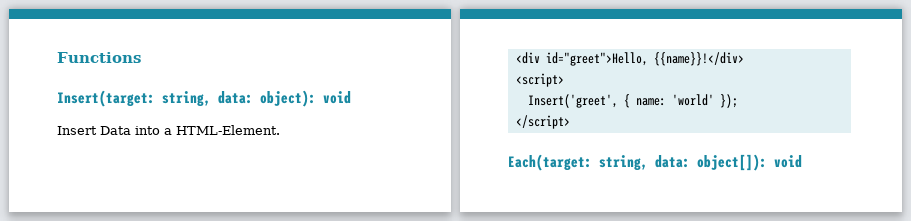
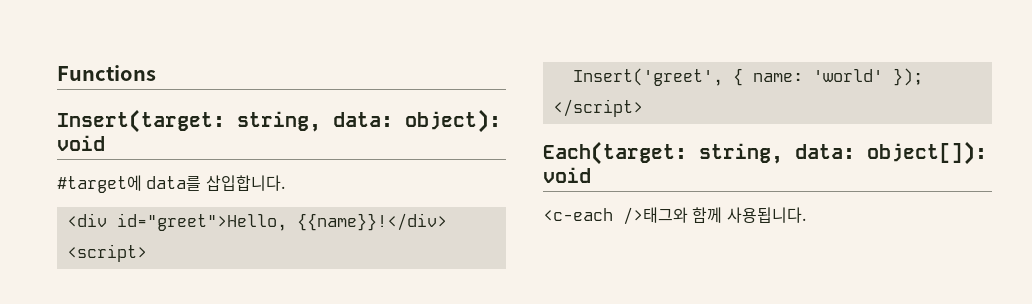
[57,125,280,135] Insert Data into a HTML-Element. -> [57,175,285,193] #target에 data를 삽입합니다.
(802, 161) none -> [543,207,806,225] // <c-each />태그와 함께 사용됩니다.

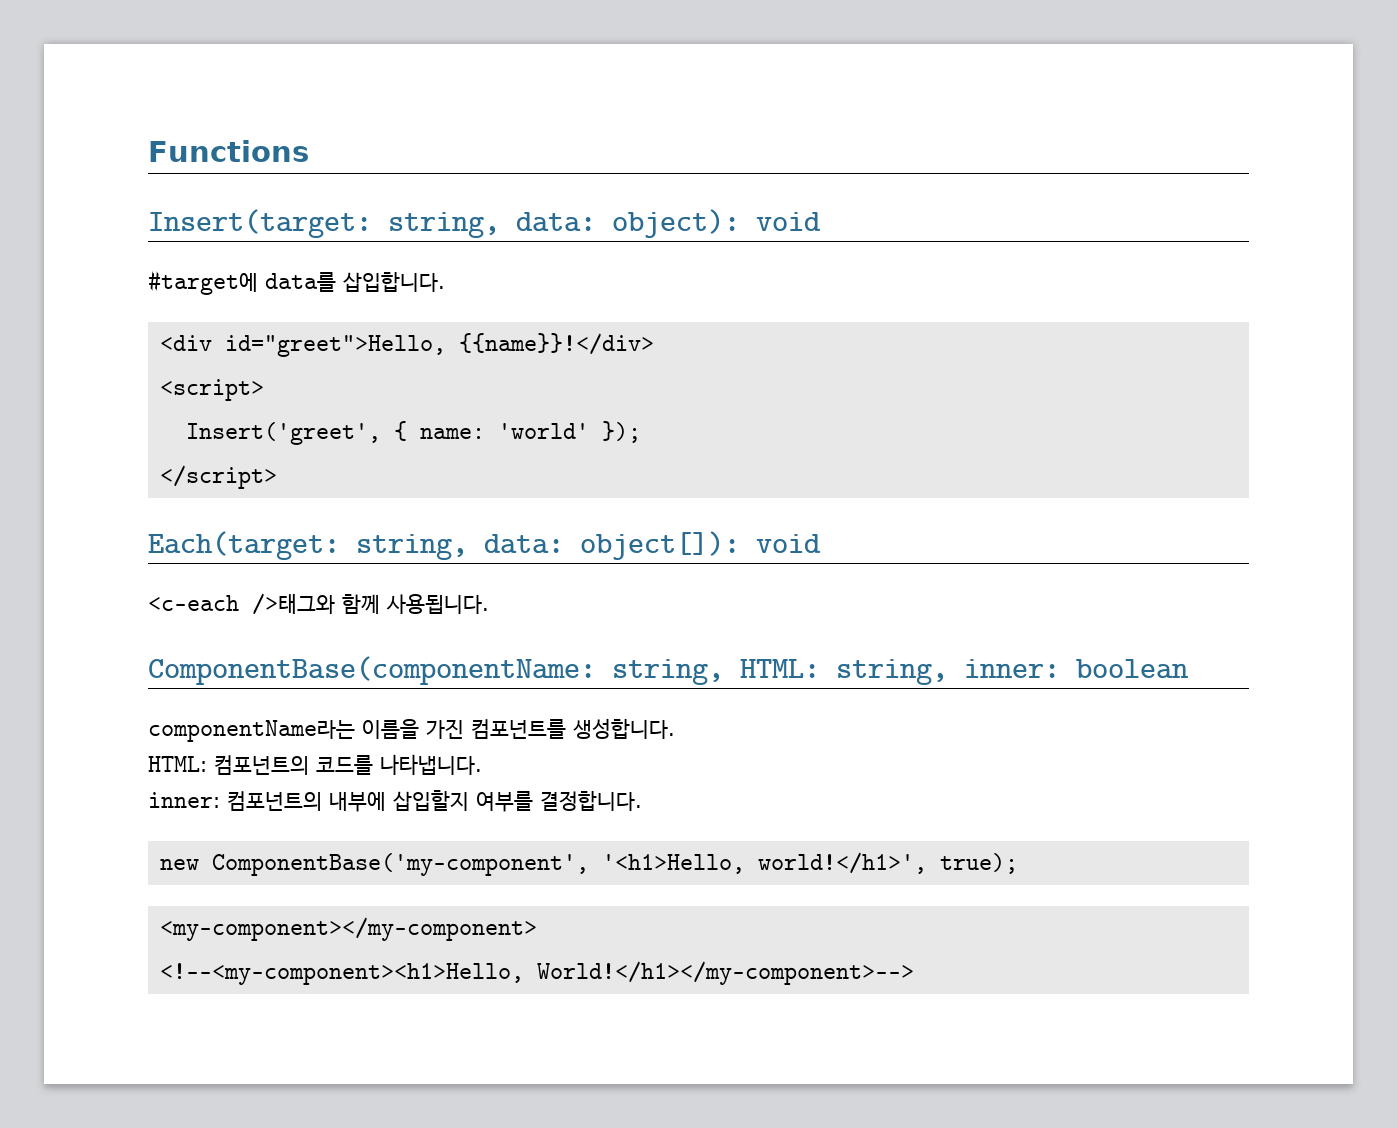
(806, 215) none -> [148,656,1189,685] [148,718,675,742] [148,754,482,775] [148,790,642,812] [160,852,1019,876] [160,917,538,941] [160,961,915,985] // ComponentBase(componentName: string, HTML: string, inner: boolean // componentName라는 이름을 가진 컴포넌트를 생성합니다. // HTML: 컴포넌트의 코드를 나타냅니다. // inner: 컴포넌트의 내부에 삽입할지 여부를 결정합니다. // new ComponentBase('my-component', '<h1>Hello, world!</h1>', true); // <my-component></my-component> // <!--<my-component><h1>Hello, World!</h1></my-component>-->

